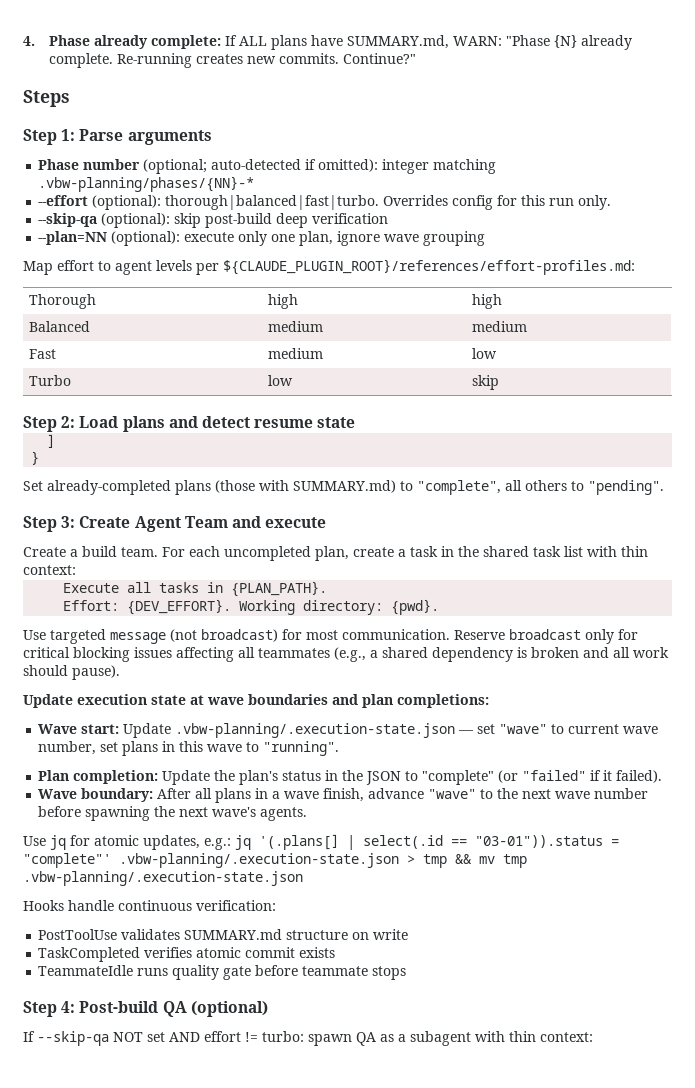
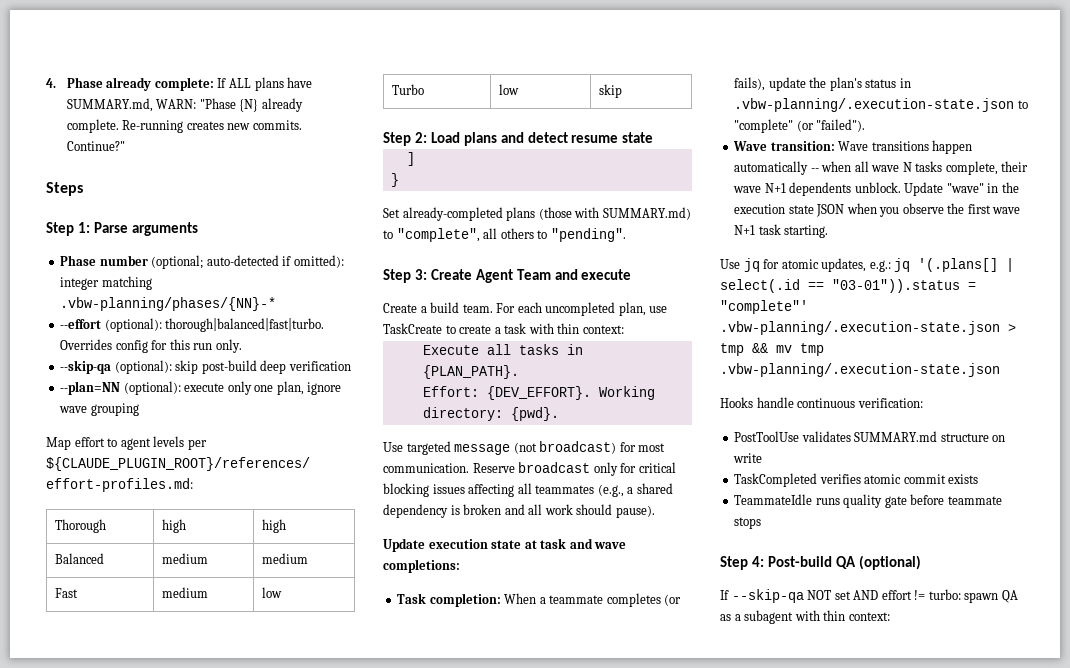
[353,546,583,557] create a task in the shared task list -> [649,306,668,313] [383,323,527,334] use TaskCreate to create a task
[207,694,489,708] [38,723,659,738] [38,741,340,756] [38,770,211,785] wave boundaries and plan completions: // Wave start: Update .vbw-planning/.execution-state.json — set "wave" to current wave number, set plans in this wave to "running". // Plan completion: Update -> [540,538,627,549] [383,559,460,573] [397,593,682,607] [734,77,806,91] task and wave completions: // Task completion: When a teammate completes (or fails), update
[342,770,402,785] the JSON -> [734,98,1015,112] .vbw-planning/.execution-state.json
[522,770,663,783] [38,788,649,803] [38,806,308,821] "failed" if it failed). // Wave boundary: After all plans in a wave finish, advance "wave" to the next wave number before spawning the next wave's agents. -> [816,119,866,132] [733,140,973,154] [734,161,1029,175] [733,182,1019,196] [734,203,1021,217] [734,224,829,238] "failed"). // Wave transition: Wave transitions happen automatically -- when all wave N tasks complete, their wave N+1 dependents unblock. Update "wave" in the execution state JSON when you observe the first wave N+1 task starting.

